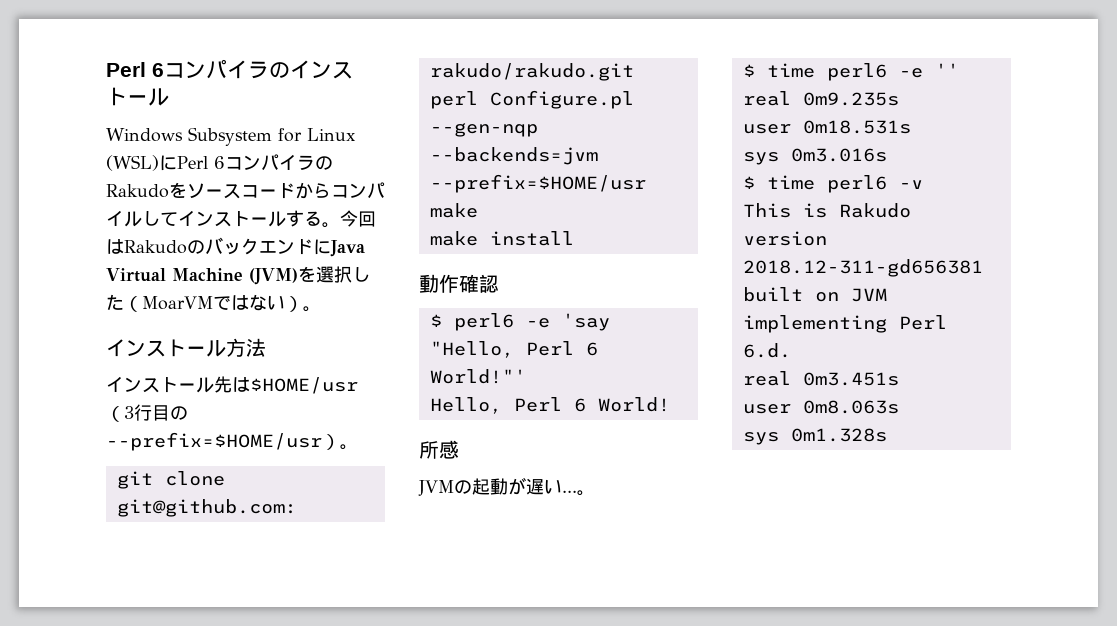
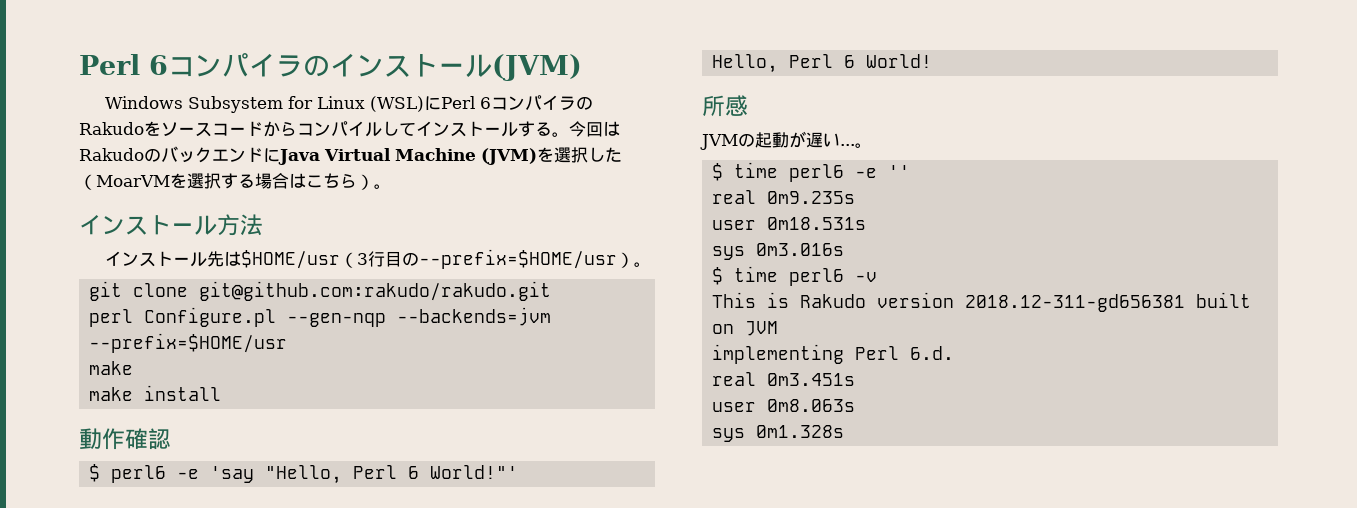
(169, 97) none -> [491,54,582,81] (JVM)
[213,294,285,311] ではない -> [170,173,357,189] を選択する場合はこちら

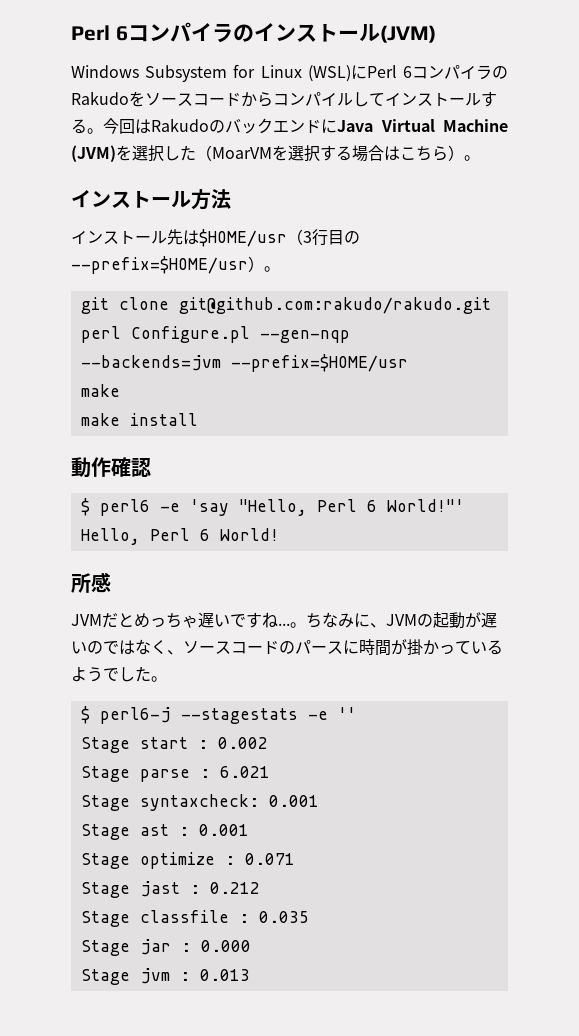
[738,131,855,148] の起動が遅い... -> [102,612,497,629] [71,639,503,656] [71,666,151,682] だとめっちゃ遅いですね...。ちなみに、JVMの起動が遅いのではなく、ソースコードのパースに時間が掛かっているようでした
[734,162,845,182] time perl6 -> [99,707,298,724] perl6-j --stagestats
[712,190,856,204] [712,217,867,230] [712,243,845,260] [712,266,878,286] [712,292,1252,312] [712,321,779,336] [712,344,955,364] [712,372,856,386] [712,399,856,412] [712,425,845,442] real 0m9.235s // user 0m18.531s // sys 0m3.016s // $ time perl6 -v // This is Rakudo version 2018.12-311-gd656381 built on JVM // implementing Perl 6.d. // real 0m3.451s // user 0m8.063s // sys 0m1.328s -> [80,737,268,753] [80,766,270,782] [80,794,319,811] [80,824,249,840] [80,852,295,869] [80,881,260,898] [80,910,309,927] [80,939,251,956] [80,968,250,985] Stage start : 0.002 // Stage parse : 6.021 // Stage syntaxcheck: 0.001 // Stage ast : 0.001 // Stage optimize : 0.071 // Stage jast : 0.212 // Stage classfile : 0.035 // Stage jar : 0.000 // Stage jvm : 0.013

